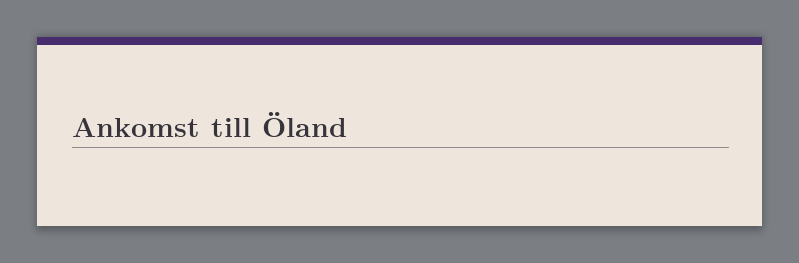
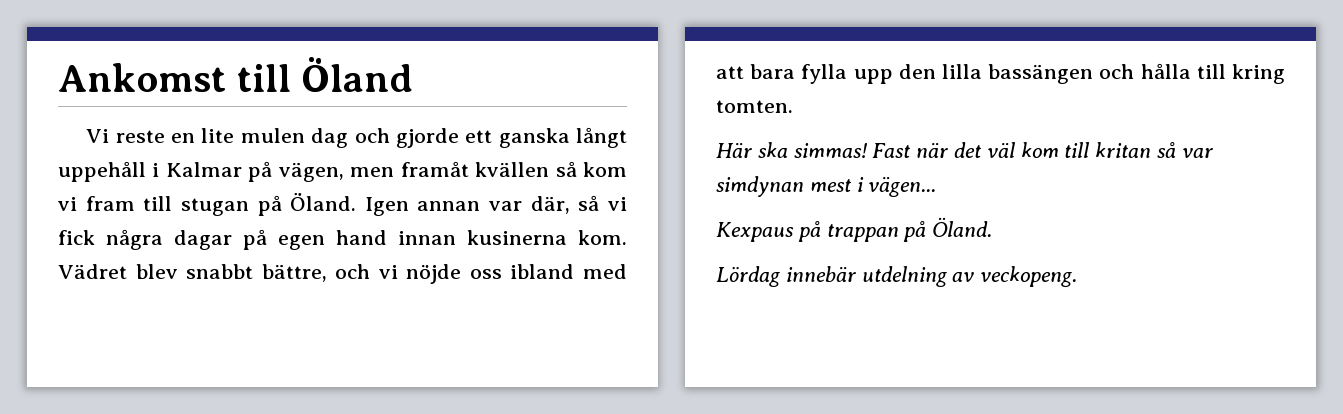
(347, 124) none -> [86,127,627,148] [58,161,628,182] [58,193,627,216] [58,229,627,250] [58,264,628,284] [716,63,1285,84] [716,100,793,113] [716,142,1213,158] [716,176,937,197] [716,217,993,242] [716,266,1078,287] // Vi reste en lite mulen dag och gjorde ett ganska långt uppehåll i Kalmar på vägen, men framåt kvällen så kom vi fram till stugan på Öland. Igen annan var där, så vi fick några dagar på egen hand innan kusinerna kom. Vädret blev snabbt bättre, och vi nöjde oss ibland med att bara fylla upp den lilla bassängen och hålla till kring tomten. // Här ska simmas! Fast när det väl kom till kritan så var simdynan mest i vägen... // Kexpaus på trappan på Öland. // Lördag innebär utdelning av veckopeng.

